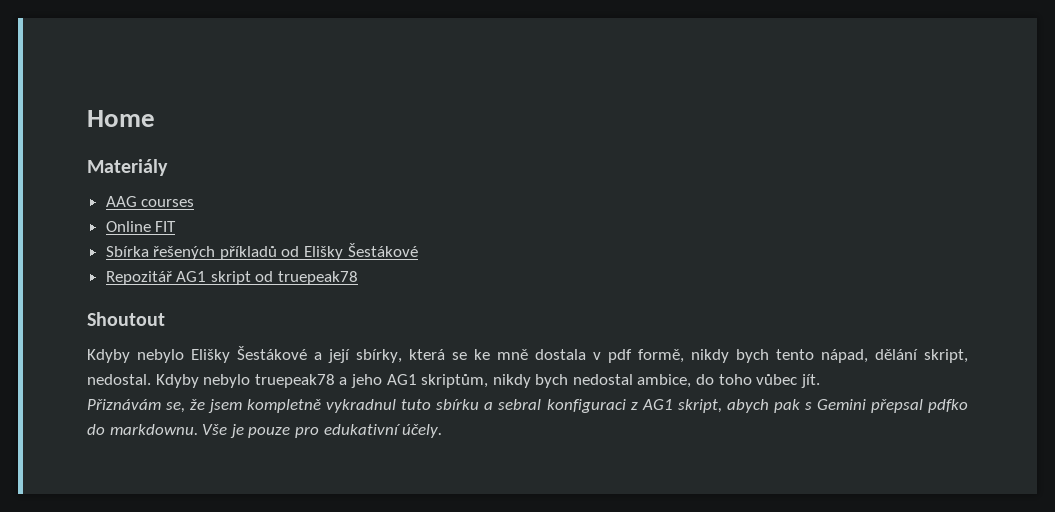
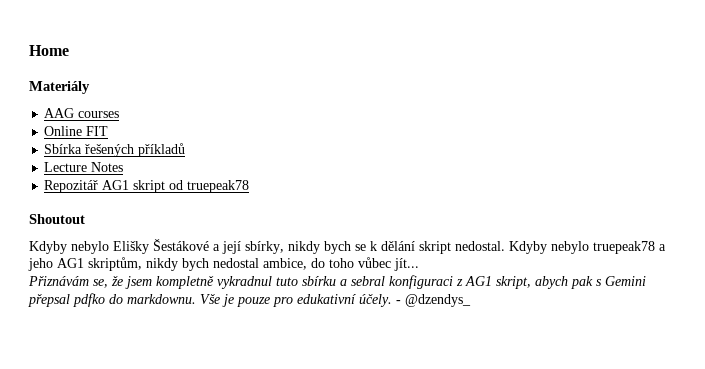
[281,243,418,260] od Elišky Šestákové -> [44,162,124,172] // Lecture Notes
[409,349,968,363] která se ke mně dostala v pdf formě, nikdy bych tento nápad, dělání skript, -> [288,241,451,254] nikdy bych se k dělání skript
[800,374,820,388] jít. -> [394,258,419,271] jít...
(443, 431) none -> [396,294,471,307] - @dzendys_

